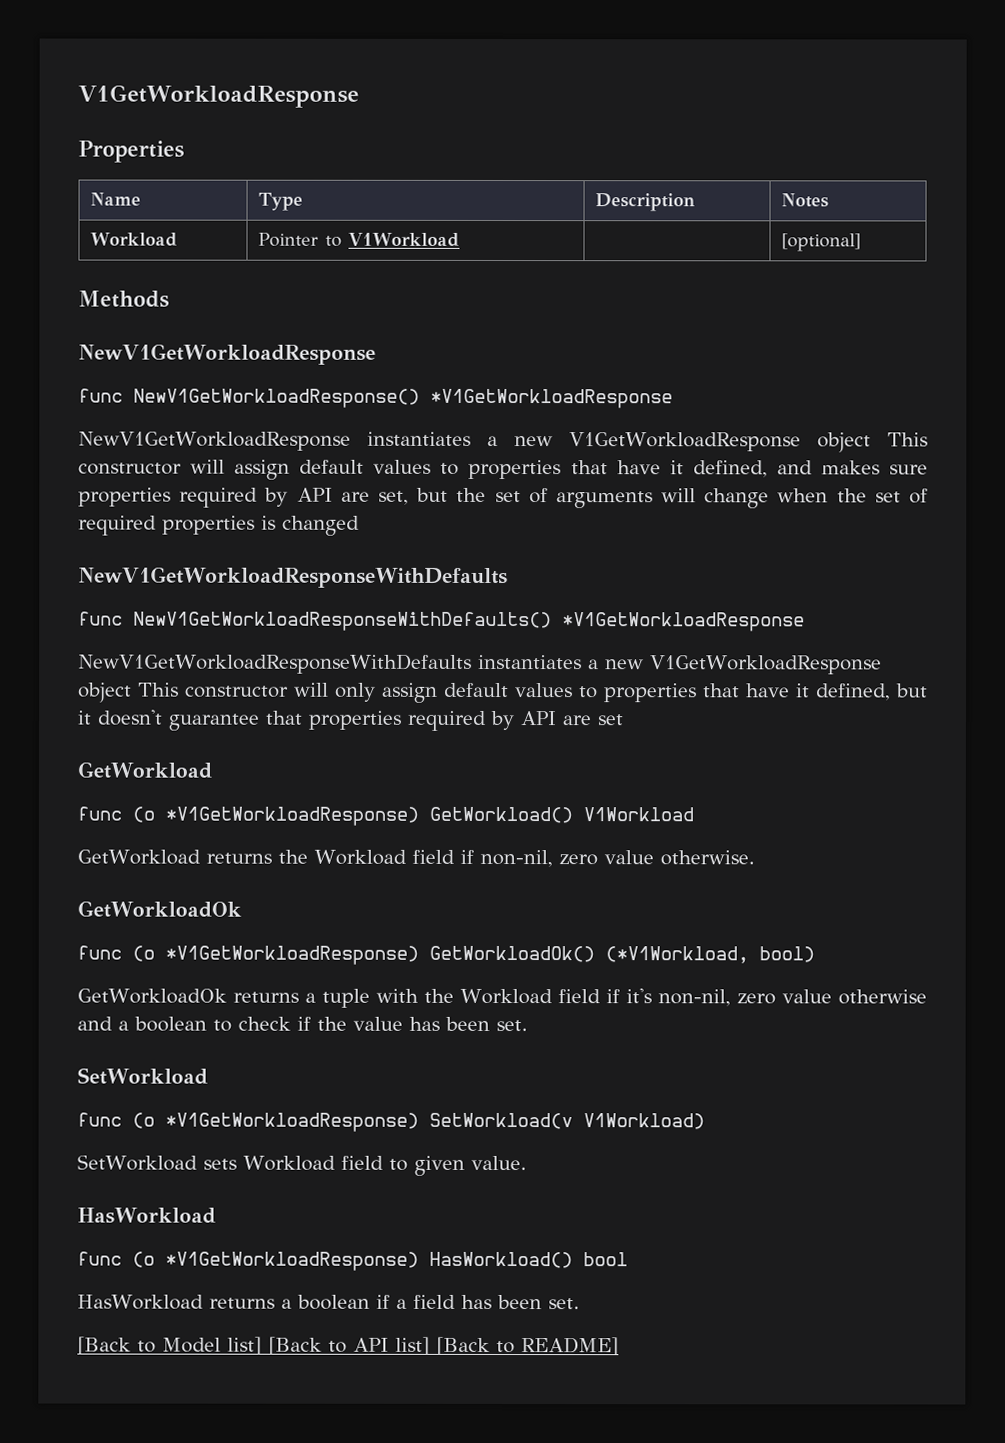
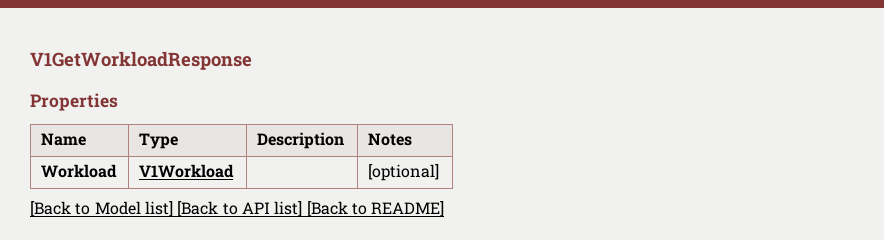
[258,232,343,247] Pointer to -> (118, 171) none
[78,290,170,308] [78,343,376,365] [78,388,673,409] [78,431,928,453] [78,459,929,480] [78,487,928,509] [78,515,360,536] [78,566,508,589] [78,611,805,632] [78,653,882,675] [78,682,928,703] [77,709,624,731] [77,761,212,779] [77,806,694,826] [77,849,755,868] [77,900,242,918] [77,945,815,965] [77,988,927,1008] [77,1016,528,1032] [77,1067,208,1085] [77,1112,705,1132] [77,1154,527,1176] [77,1207,216,1224] [77,1251,628,1271] [77,1294,580,1310] // Methods // NewV1GetWorkloadResponse // func NewV1GetWorkloadResponse() *V1GetWorkloadResponse // NewV1GetWorkloadResponse instantiates a new V1GetWorkloadResponse object This constructor will assign default values to properties that have it defined, and makes sure properties required by API are set, but the set of arguments will change when the set of required properties is changed // NewV1GetWorkloadResponseWithDefaults // func NewV1GetWorkloadResponseWithDefaults() *V1GetWorkloadResponse // NewV1GetWorkloadResponseWithDefaults instantiates a new V1GetWorkloadResponse object This constructor will only assign default values to properties that have it defined, but it doesn't guarantee that properties required by API are set // GetWorkload // func (o *V1GetWorkloadResponse) GetWorkload() V1Workload // GetWorkload returns the Workload field if non-nil, zero value otherwise. // GetWorkloadOk // func (o *V1GetWorkloadResponse) GetWorkloadOk() (*V1Workload, bool) // GetWorkloadOk returns a tuple with the Workload field if it's non-nil, zero value otherwise and a boolean to check if the value has been set. // SetWorkload // func (o *V1GetWorkloadResponse) SetWorkload(v V1Workload) // SetWorkload sets Workload field to given value. // HasWorkload // func (o *V1GetWorkloadResponse) HasWorkload() bool // HasWorkload returns a boolean if a field has been set. -> (440, 172) none

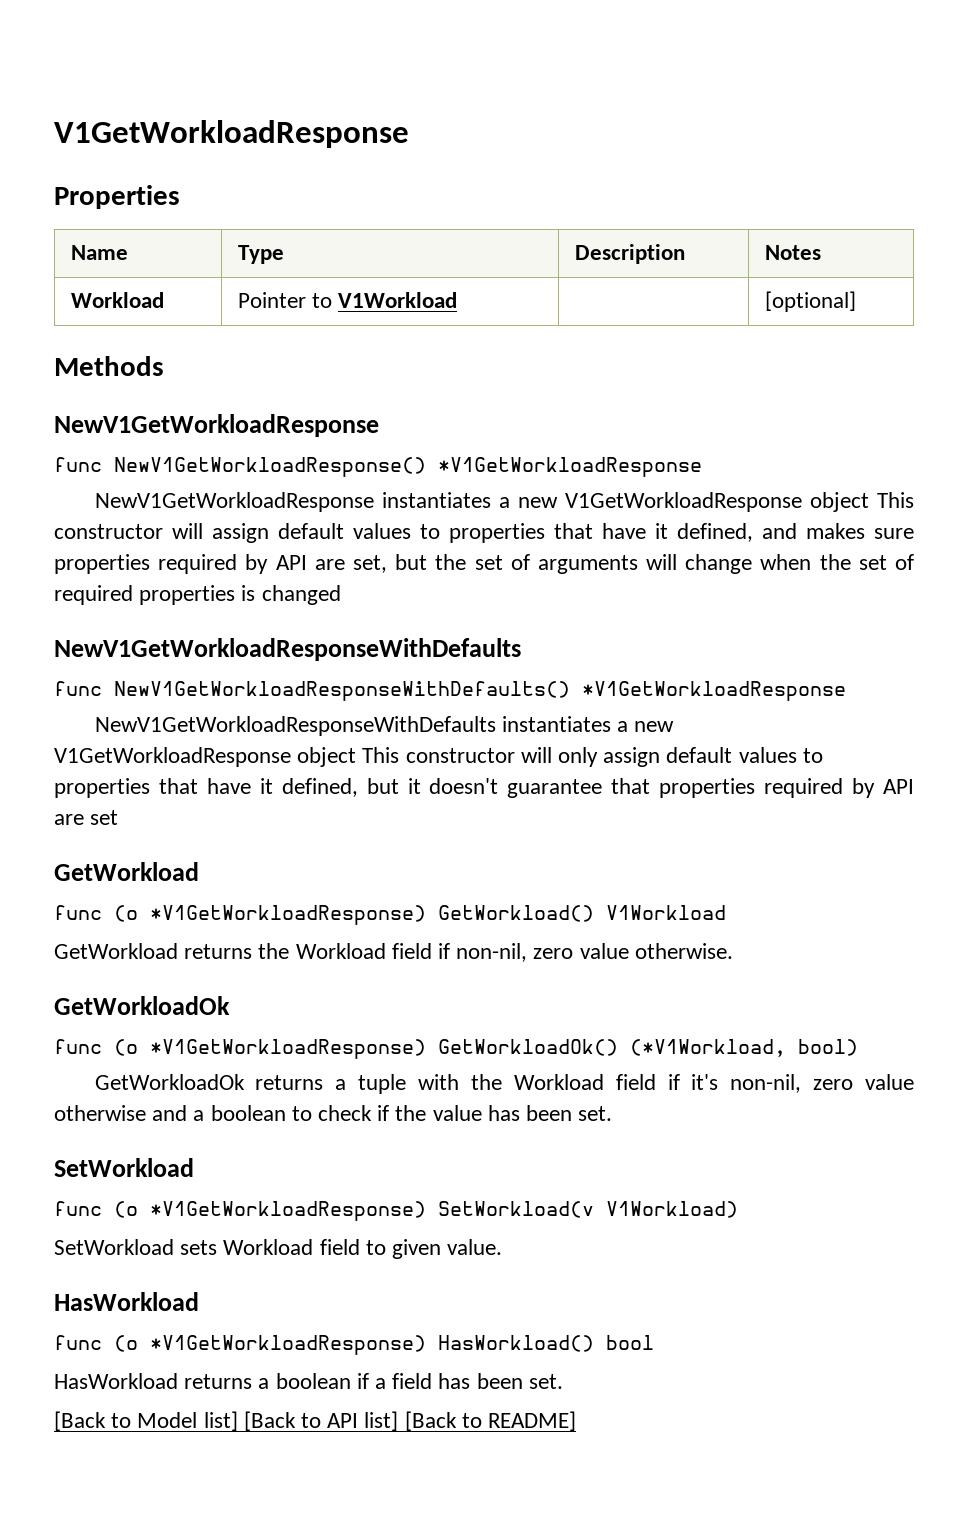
(118, 171) none -> [237,292,333,308] Pointer to
(440, 172) none -> [54,356,164,376] [54,414,379,437] [54,457,702,477] [94,492,914,512] [54,523,914,543] [54,554,914,574] [54,585,341,605] [54,638,521,661] [54,681,846,701] [94,716,675,736] [54,747,823,767] [54,778,914,798] [54,810,119,825] [54,862,199,881] [54,905,726,925] [54,943,733,962] [54,996,230,1015] [54,1039,858,1059] [94,1074,914,1094] [54,1105,613,1121] [54,1158,194,1177] [54,1201,738,1221] [54,1239,503,1259] [54,1292,199,1311] [54,1335,654,1355] [54,1373,563,1389] // Methods // NewV1GetWorkloadResponse // func NewV1GetWorkloadResponse() *V1GetWorkloadResponse // NewV1GetWorkloadResponse instantiates a new V1GetWorkloadResponse object This constructor will assign default values to properties that have it defined, and makes sure properties required by API are set, but the set of arguments will change when the set of required properties is changed // NewV1GetWorkloadResponseWithDefaults // func NewV1GetWorkloadResponseWithDefaults() *V1GetWorkloadResponse // NewV1GetWorkloadResponseWithDefaults instantiates a new V1GetWorkloadResponse object This constructor will only assign default values to properties that have it defined, but it doesn't guarantee that properties required by API are set // GetWorkload // func (o *V1GetWorkloadResponse) GetWorkload() V1Workload // GetWorkload returns the Workload field if non-nil, zero value otherwise. // GetWorkloadOk // func (o *V1GetWorkloadResponse) GetWorkloadOk() (*V1Workload, bool) // GetWorkloadOk returns a tuple with the Workload field if it's non-nil, zero value otherwise and a boolean to check if the value has been set. // SetWorkload // func (o *V1GetWorkloadResponse) SetWorkload(v V1Workload) // SetWorkload sets Workload field to given value. // HasWorkload // func (o *V1GetWorkloadResponse) HasWorkload() bool // HasWorkload returns a boolean if a field has been set.

